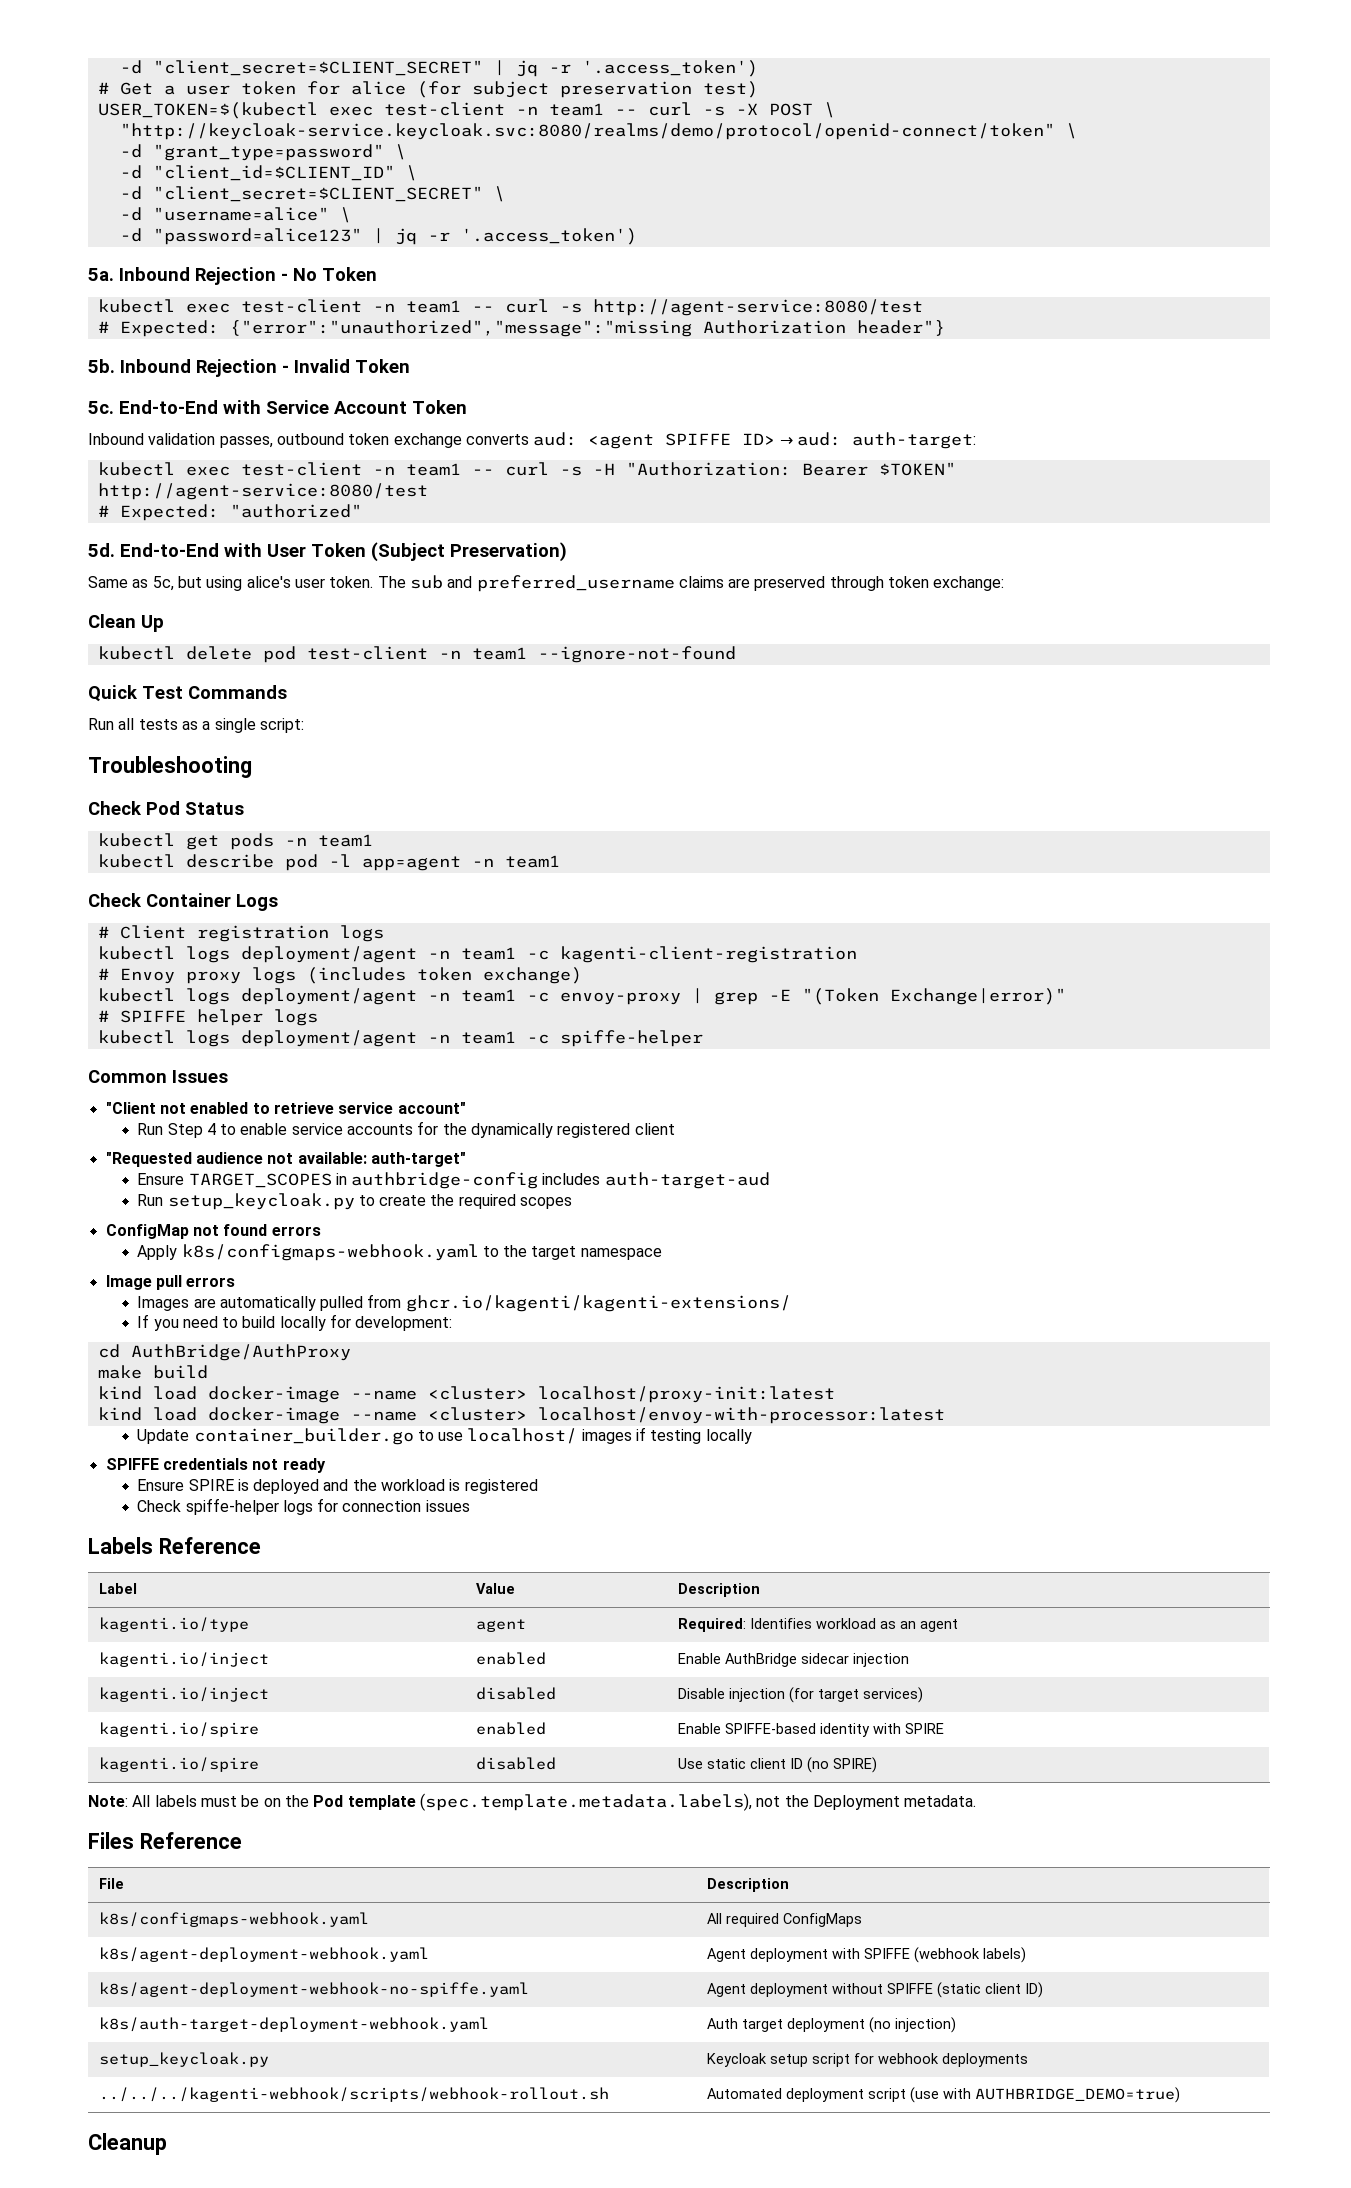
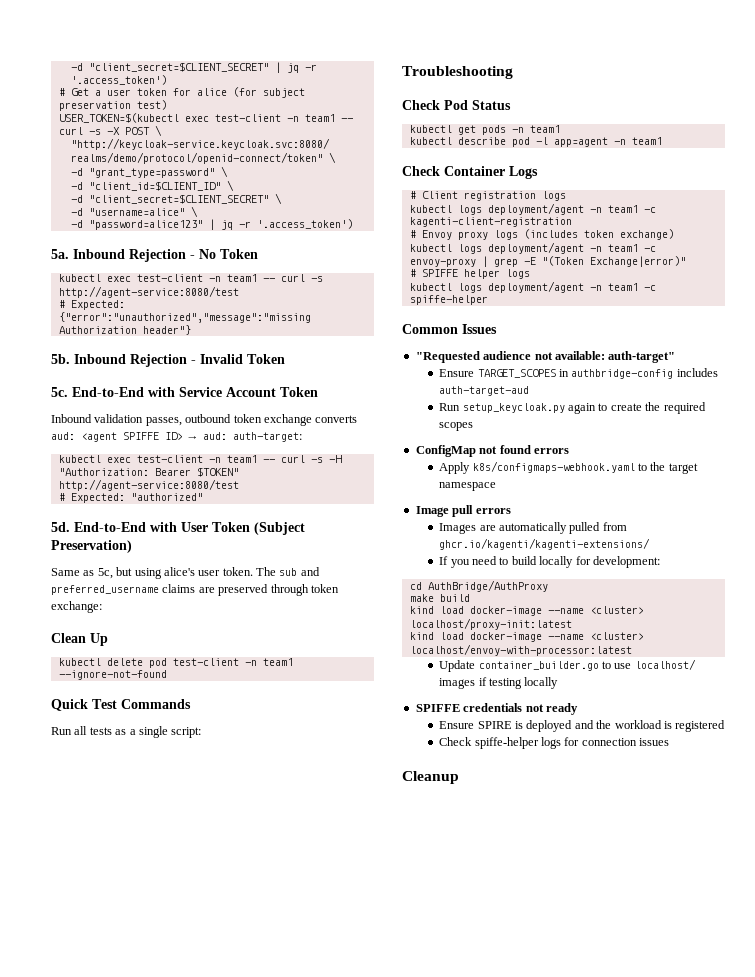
[105,1102,466,1114] [137,1121,675,1138] // "Client not enabled to retrieve service account" // Run Step 4 to enable service accounts for the dynamically registered client -> (497, 329) none
(355, 1201) none -> [568,403,597,414] again
[88,1537,261,1554] [99,1583,138,1594] [476,1583,516,1594] [678,1583,761,1597] [99,1617,250,1632] [476,1619,527,1632] [678,1618,959,1632] [99,1652,270,1667] [476,1652,547,1665] [678,1653,910,1667] [99,1687,270,1702] [476,1687,557,1700] [678,1687,924,1703] [99,1722,260,1737] [476,1722,547,1735] [678,1723,945,1737] [99,1757,260,1772] [476,1757,557,1770] [678,1757,878,1773] [88,1793,977,1811] [88,1832,242,1849] [99,1878,125,1889] [707,1878,790,1892] [99,1912,370,1927] [707,1913,863,1927] [99,1947,430,1962] [707,1947,1027,1963] [99,1982,530,1997] [707,1982,1044,1998] [99,2017,490,2032] [707,2017,957,2033] [99,2052,270,2067] [707,2053,1029,2067] [99,2087,610,2102] [707,2087,1181,2103] // Labels Reference // Label | Value | Description // kagenti.io/type | agent | Required: Identifies workload as an agent // kagenti.io/inject | enabled | Enable AuthBridge sidecar injection // kagenti.io/inject | disabled | Disable injection (for target services) // kagenti.io/spire | enabled | Enable SPIFFE-based identity with SPIRE // kagenti.io/spire | disabled | Use static client ID (no SPIRE) // Note: All labels must be on the Pod template (spec.template.metadata.labels), not the Deployment metadata. // Files Reference // File | Description // k8s/configmaps-webhook.yaml | All required ConfigMaps // k8s/agent-deployment-webhook.yaml | Agent deployment with SPIFFE (webhook labels) // k8s/agent-deployment-webhook-no-spiffe.yaml | Agent deployment without SPIFFE (static client ID) // k8s/auth-target-deployment-webhook.yaml | Auth target deployment (no injection) // setup_keycloak.py | Keycloak setup script for webhook deployments // ../../../kagenti-webhook/scripts/webhook-rollout.sh | Automated deployment script (use with AUTHBRIDGE_DEMO=true) -> (670, 742) none

